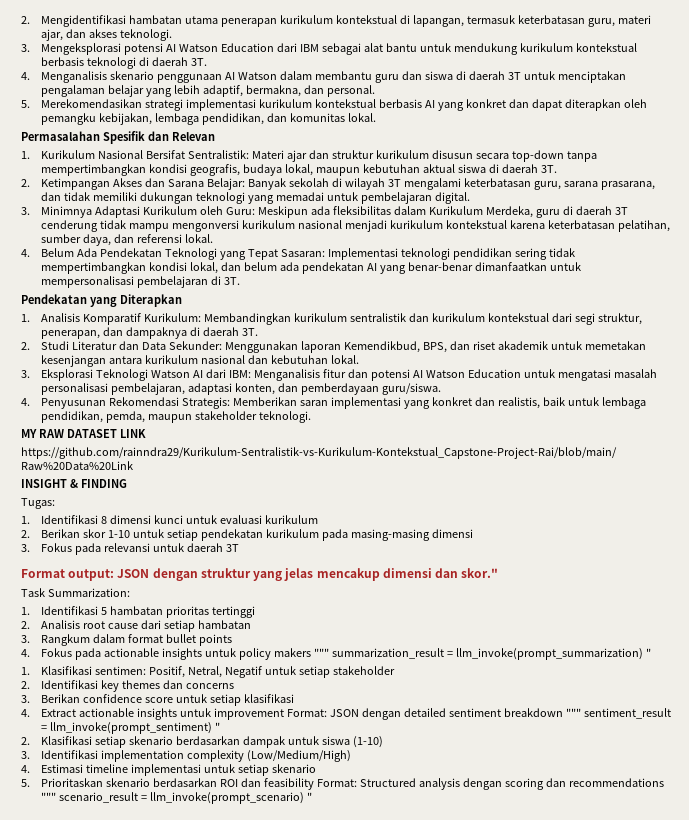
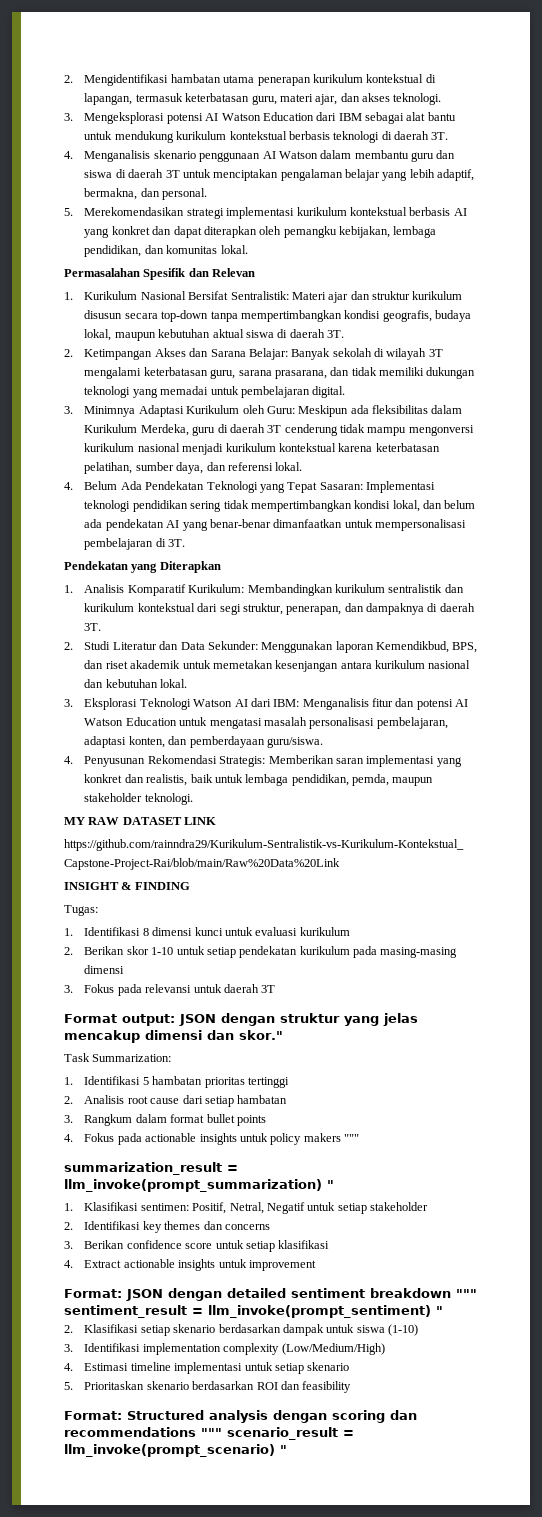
(330, 652) none -> (360, 1138) //
(285, 714) none -> (316, 1265) //
(315, 784) none -> (352, 1387) //

